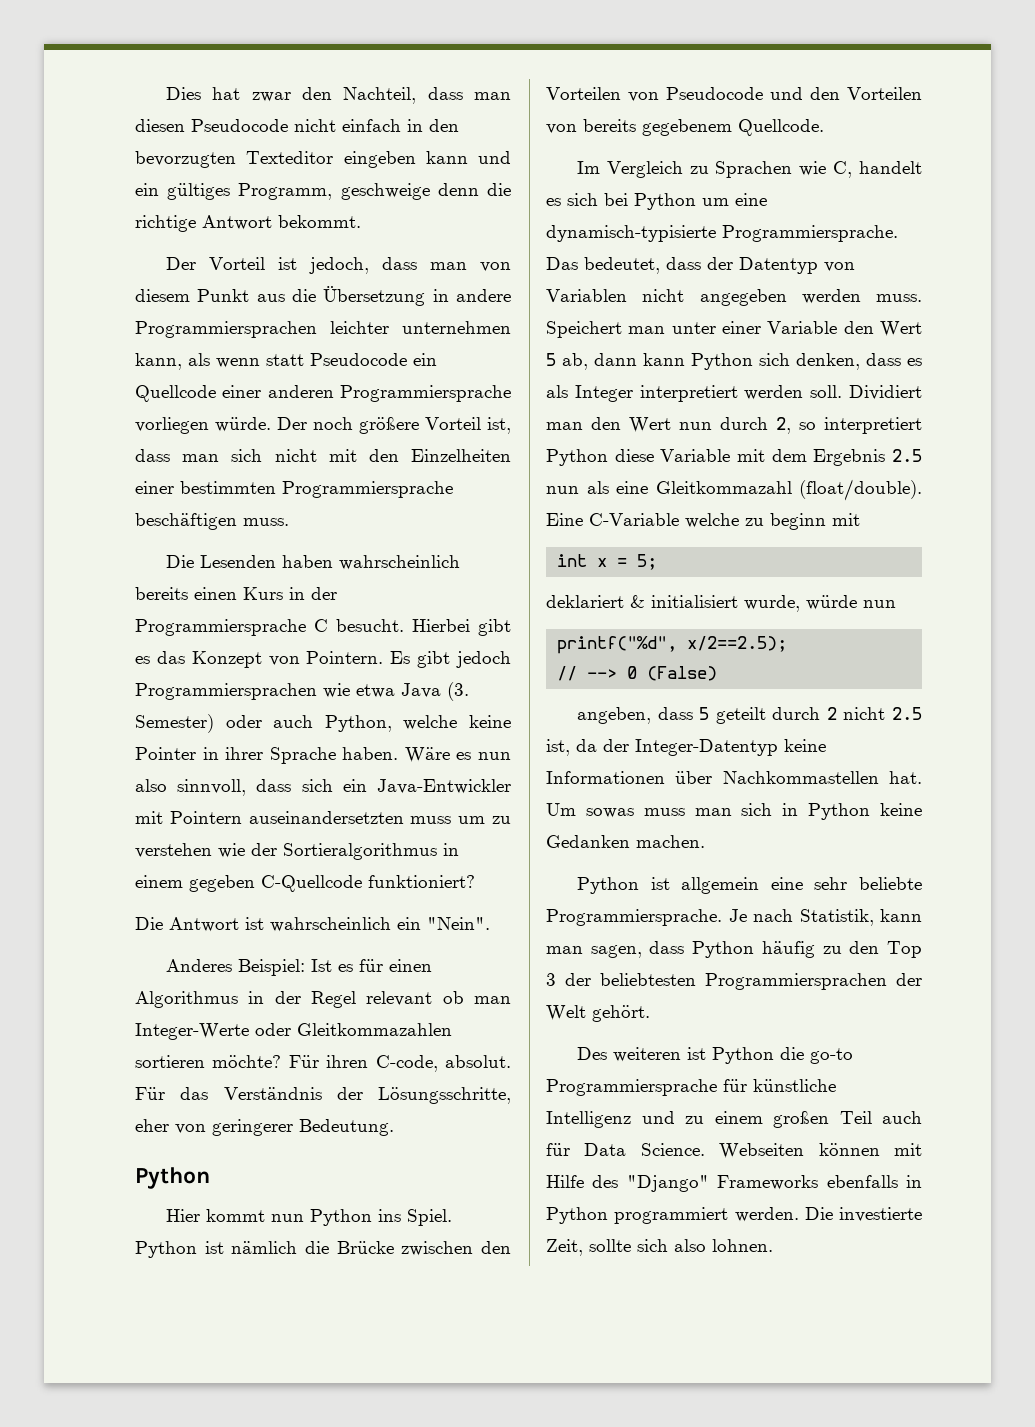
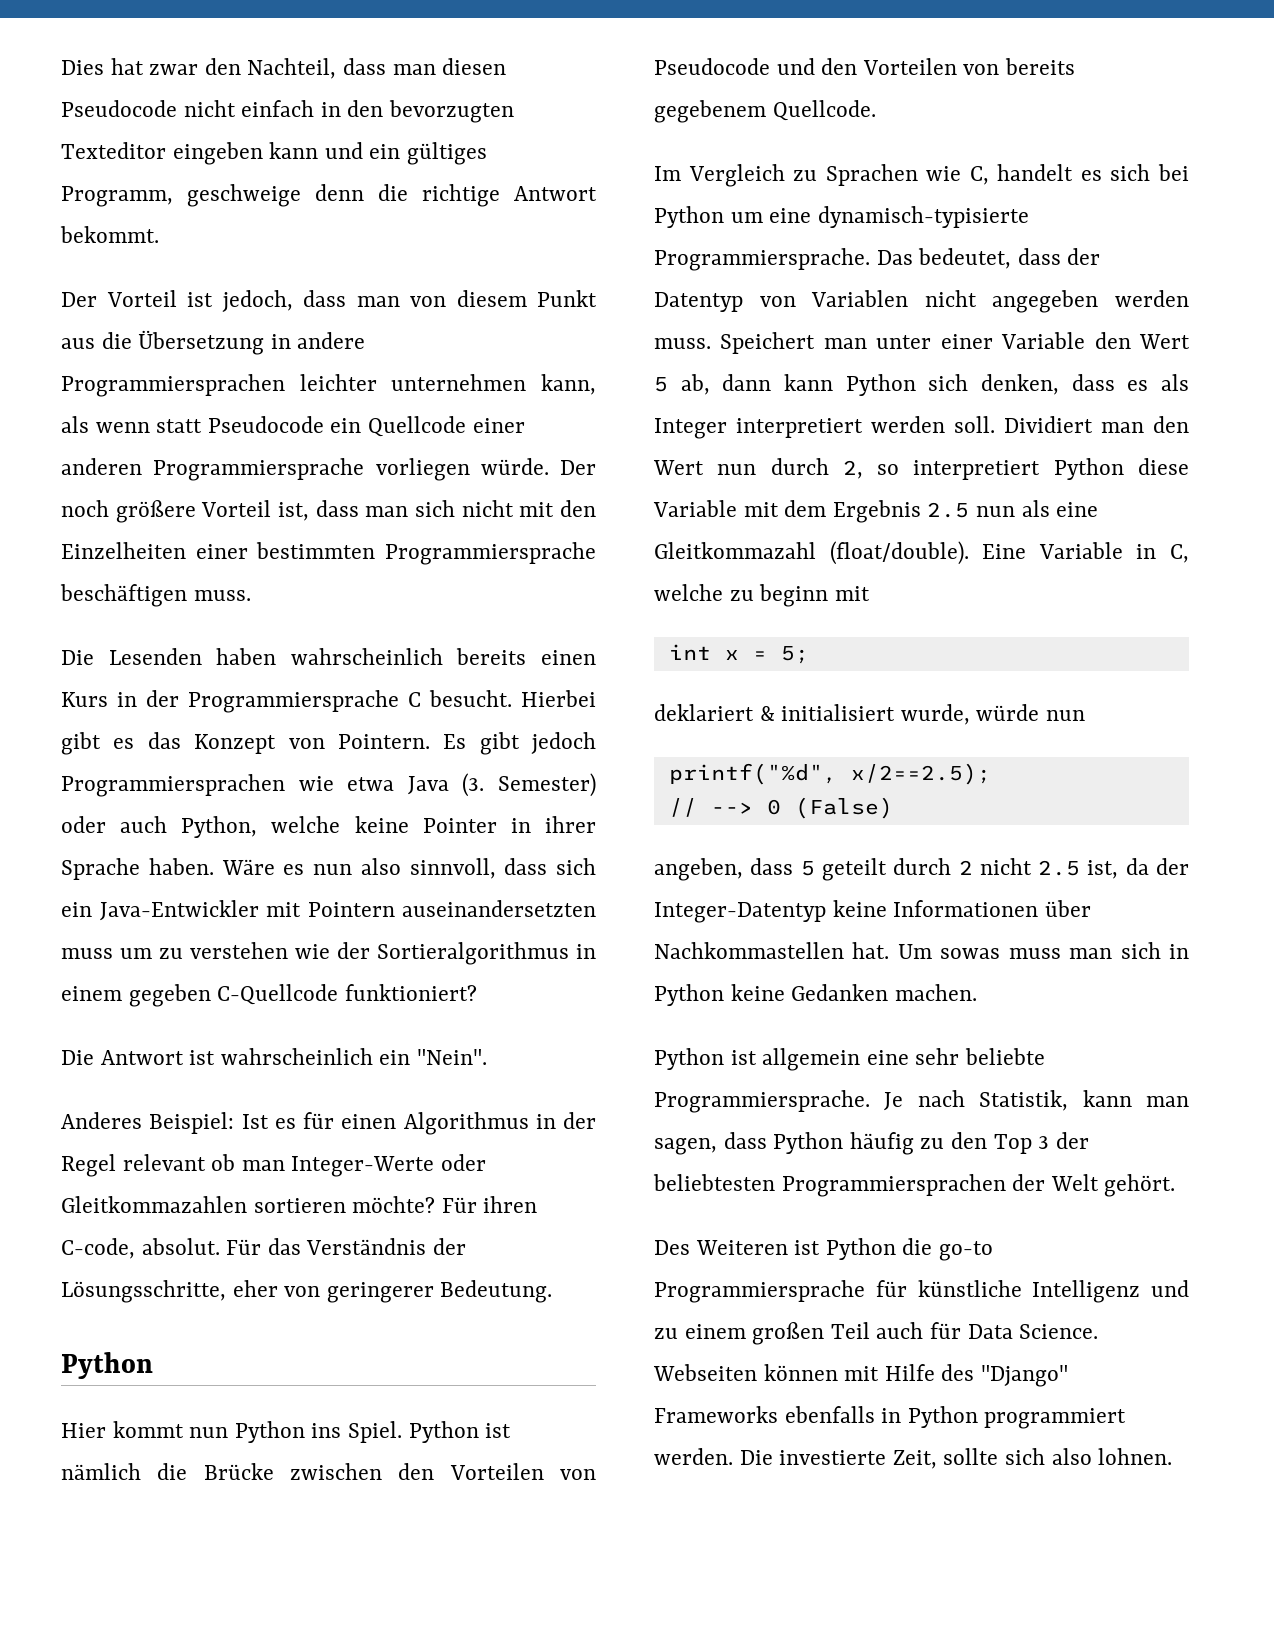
[589,513,679,526] C-Variable -> [1038,542,1189,563] Variable in C,
[612,1047,681,1062] weiteren -> [695,1240,788,1255] Weiteren

